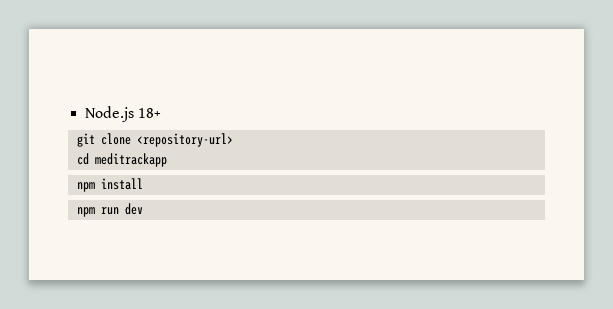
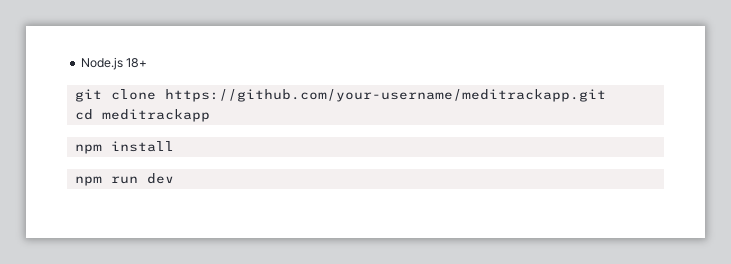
[137,133,234,147] <repository-url> -> [164,89,606,102] https://github.com/your-username/meditrackapp.git

